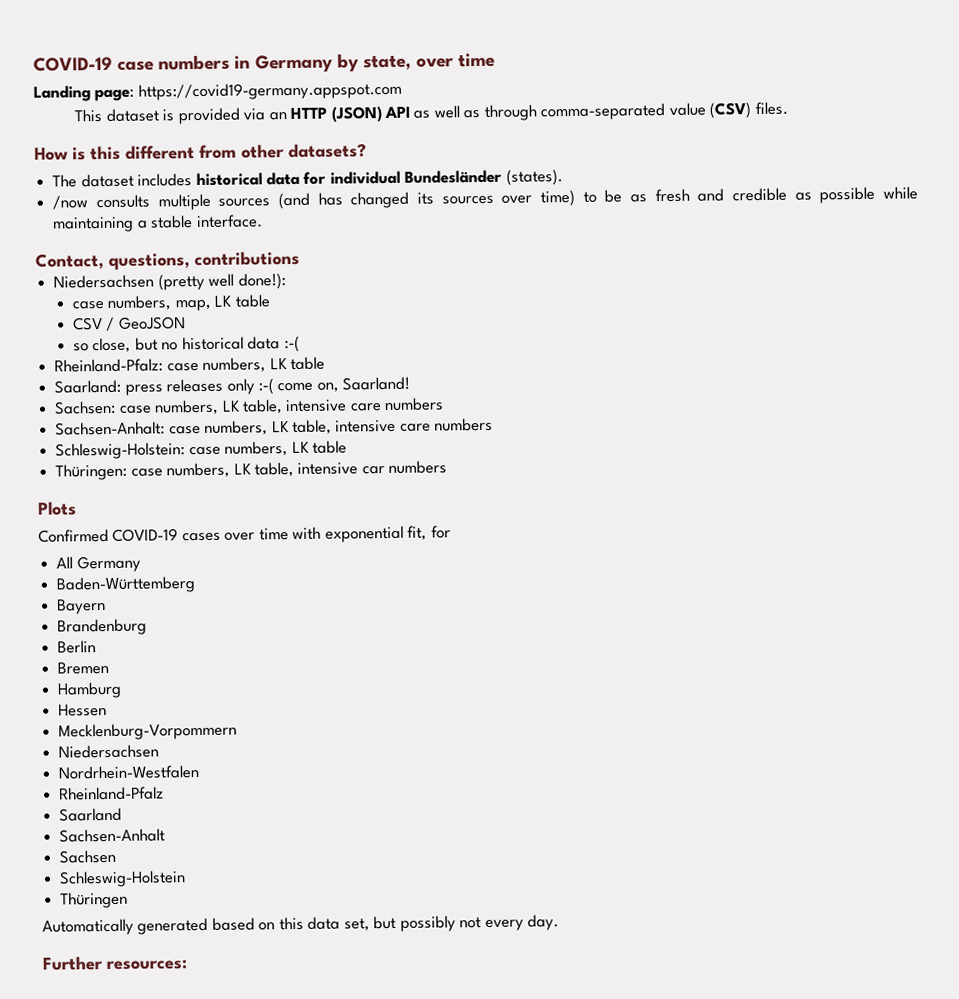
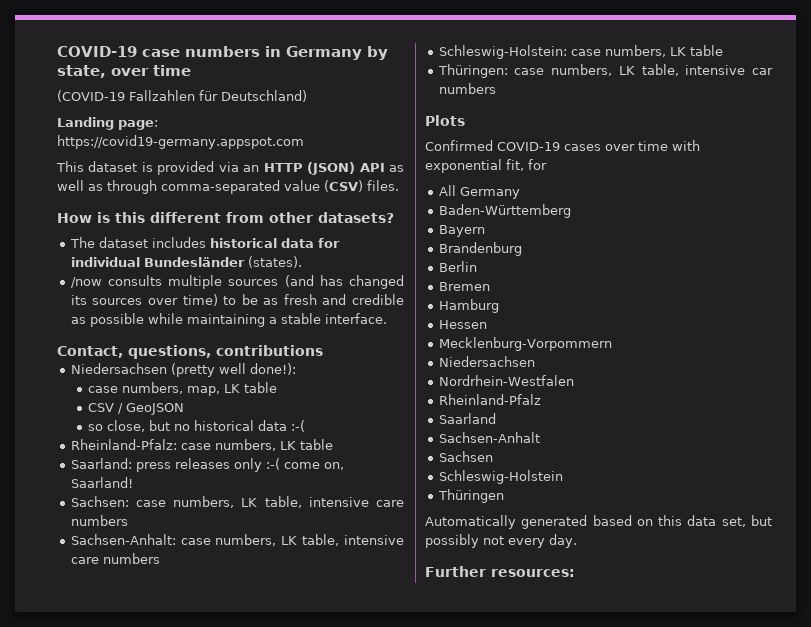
(496, 60) none -> [57,90,307,102] // (COVID-19 Fallzahlen für Deutschland)

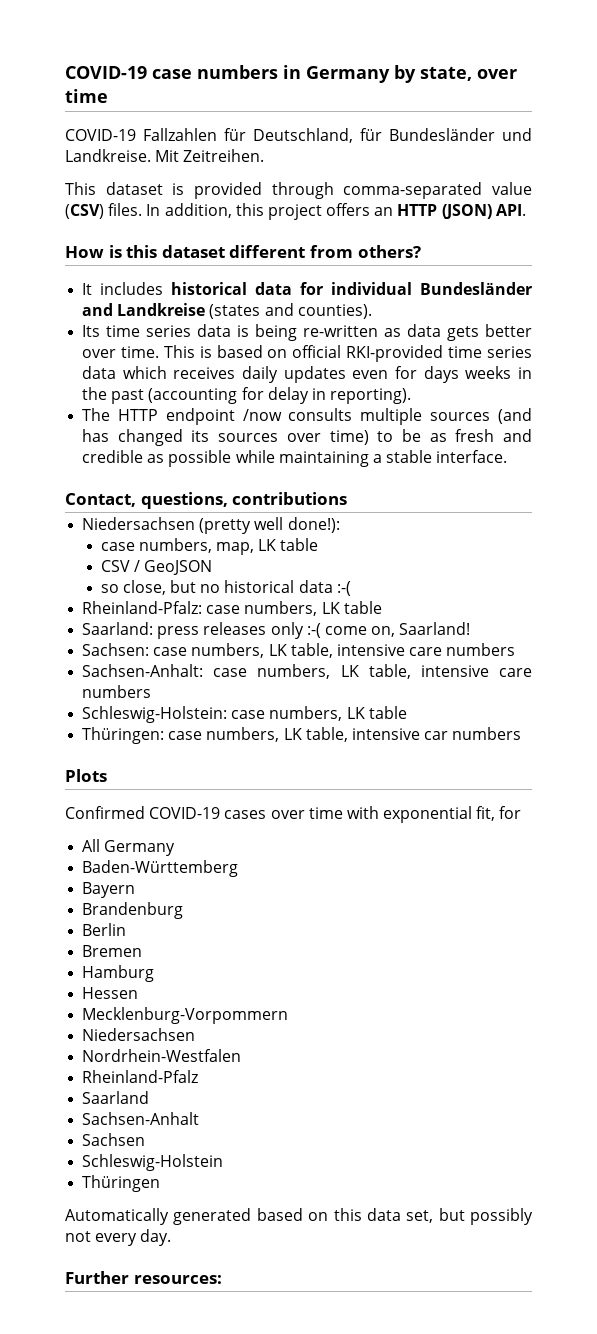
[57,90,125,102] (COVID-19 -> [65,129,136,141] COVID-19
[220,90,307,102] [57,117,158,130] [57,135,304,149] [56,161,405,175] [57,180,103,191] Deutschland) // Landing page: https://covid19-germany.appspot.com // This dataset is provided via an HTTP (JSON) API as well as -> [253,128,532,143] [65,149,265,162] [65,182,262,199] Deutschland, für Bundesländer und Landkreise. Mit Zeitreihen. // This dataset is provided
(399, 185) none -> [146,203,526,220] In addition, this project offers an HTTP (JSON) API.
(145, 217) none -> [161,245,225,258] dataset
[269,212,394,223] [69,237,148,248] other datasets? // The dataset -> [357,245,421,258] [82,283,93,295] others? // It
[247,256,302,268] (states). // -> [82,303,372,319] [82,324,532,341] [82,345,532,362] [82,366,532,383] [82,387,412,404] [82,408,235,425] and Landkreise (states and counties). // Its time series data is being re-written as data gets better over time. This is based on official RKI-provided time series data which receives daily updates even for days weeks in the past (accounting for delay in reporting). // The HTTP endpoint

